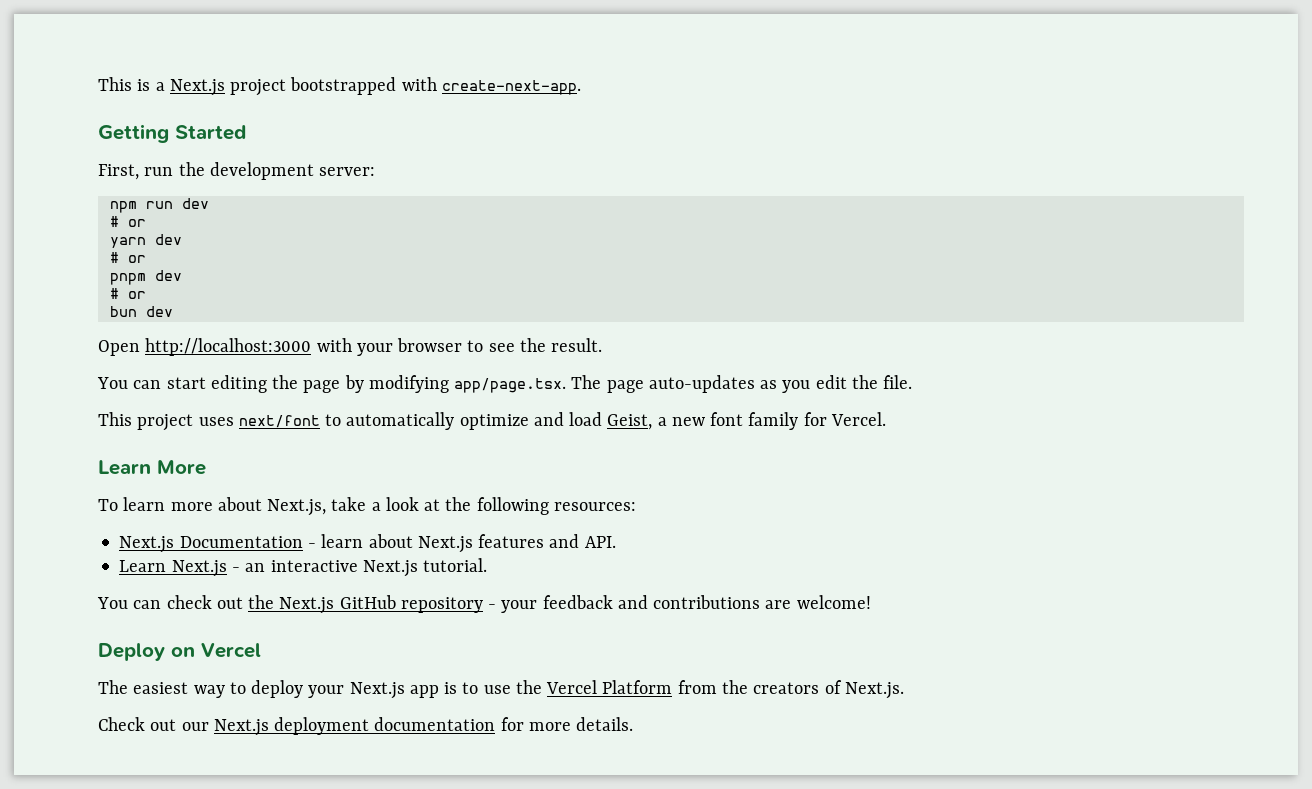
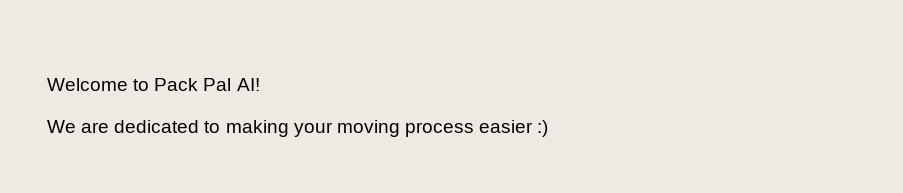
[98,77,581,96] [98,124,246,143] [98,162,376,180] [109,198,209,213] [109,216,146,227] [109,234,182,248] [109,252,146,263] [109,270,182,285] [109,288,146,299] [109,306,173,317] [98,338,603,356] [97,375,913,393] [98,412,886,431] [98,460,206,475] [98,497,636,516] [119,534,616,553] [119,558,488,577] [97,595,871,614] [98,643,261,661] [98,680,904,699] [98,717,634,736] This is a Next.js project bootstrapped with create-next-app. // Getting Started // First, run the development server: // npm run dev // # or // yarn dev // # or // pnpm dev // # or // bun dev // Open http://localhost:3000 with your browser to see the result. // You can start editing the page by modifying app/page.tsx. The page auto-updates as you edit the file. // This project uses next/font to automatically optimize and load Geist, a new font family for Vercel. // Learn More // To learn more about Next.js, take a look at the following resources: // Next.js Documentation - learn about Next.js features and API. // Learn Next.js - an interactive Next.js tutorial. // You can check out the Next.js GitHub repository - your feedback and contributions are welcome! // Deploy on Vercel // The easiest way to deploy your Next.js app is to use the Vercel Platform from the creators of Next.js. // Check out our Next.js deployment documentation for more details. -> [47,78,260,91] [47,120,549,137] Welcome to Pack Pal AI! // We are dedicated to making your moving process easier :)

